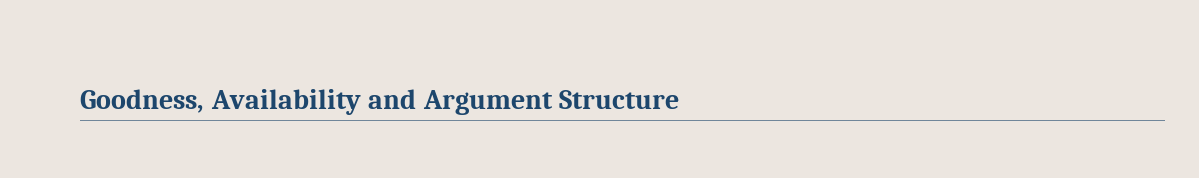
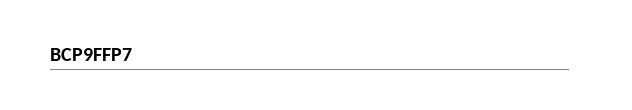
[80,89,680,115] Goodness, Availability and Argument Structure -> [50,48,132,61] BCP9FFP7

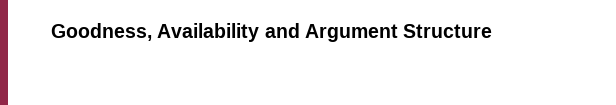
[50,48,132,61] BCP9FFP7 -> [51,23,493,42] Goodness, Availability and Argument Structure

